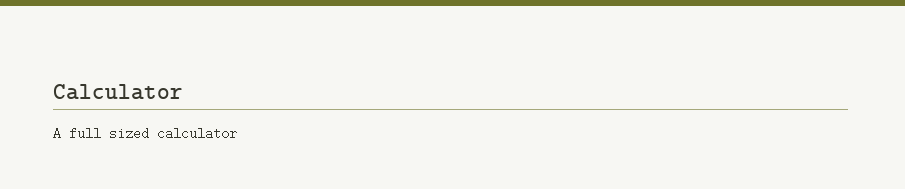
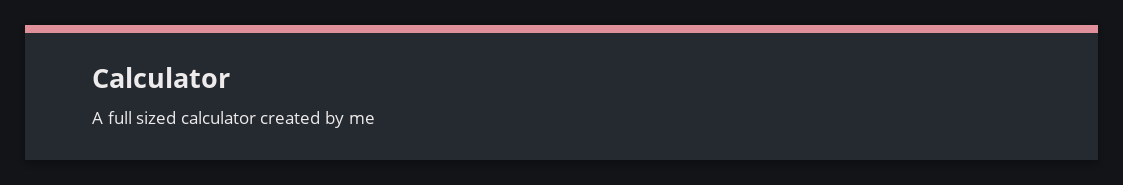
(237, 133) none -> [260,111,375,128] created by me

